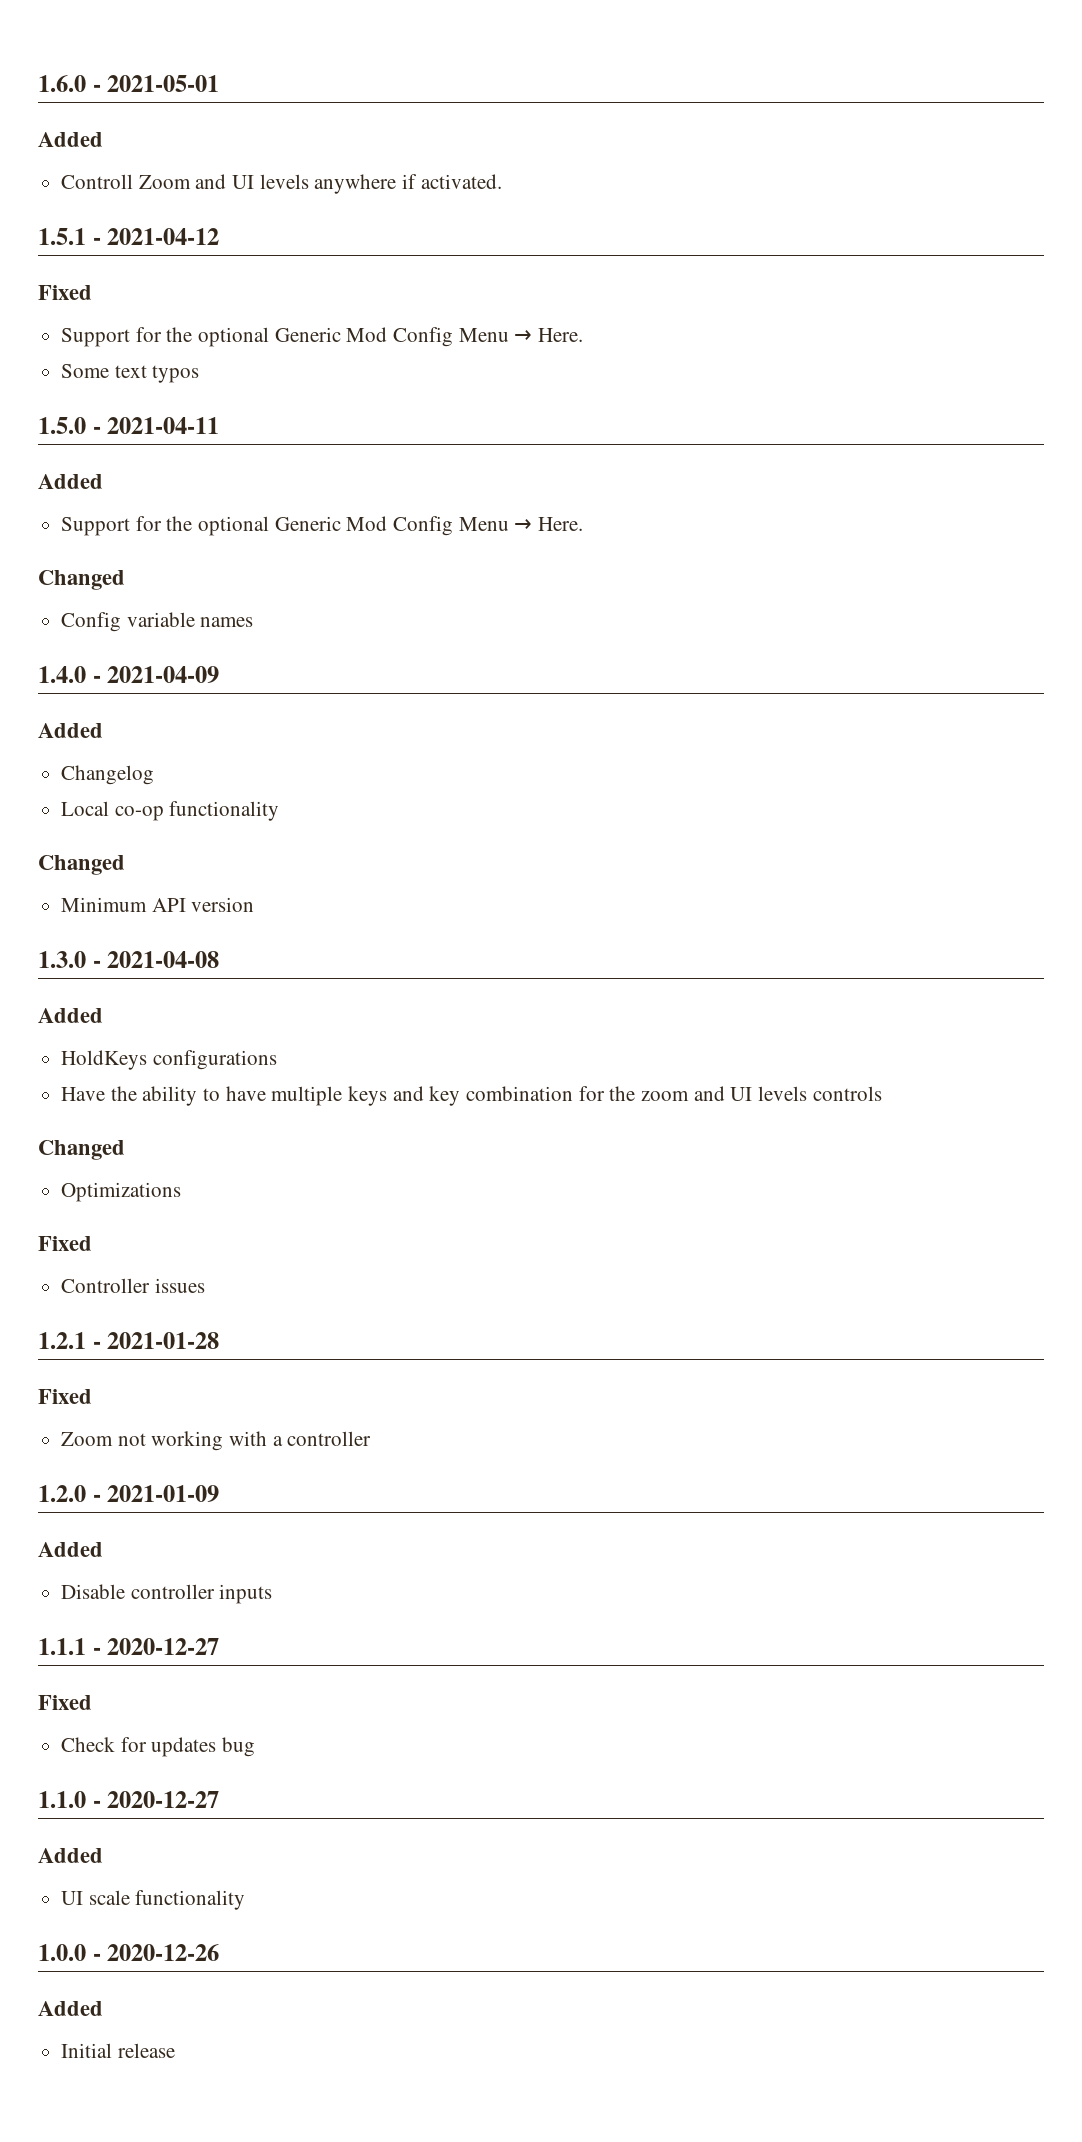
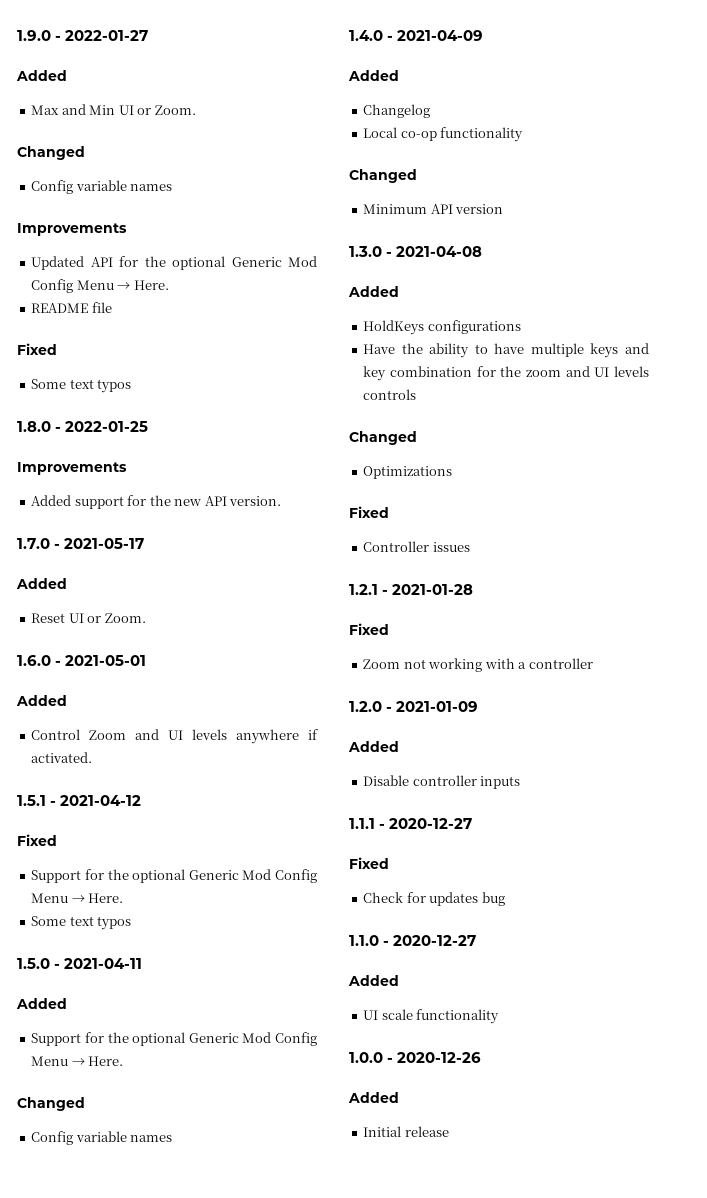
(38, 83) none -> [17,30,149,41] [16,70,67,81] [31,104,196,115] [17,146,85,160] [31,180,173,194] [17,223,127,236] [31,256,317,270] [31,279,169,293] [31,302,112,313] [17,343,57,355] [31,379,132,393] [17,421,149,432] [17,462,127,475] [31,495,282,509] [17,538,145,549] [16,578,67,589] [31,613,146,623] 1.9.0 - 2022-01-27 // Added // Max and Min UI or Zoom. // Changed // Config variable names // Improvements // Updated API for the optional Generic Mod Config Menu → Here. // README file // Fixed // Some text typos // 1.8.0 - 2022-01-25 // Improvements // Added support for the new API version. // 1.7.0 - 2021-05-17 // Added // Reset UI or Zoom. //
[61,174,134,189] Controll -> [31,729,81,740] Control

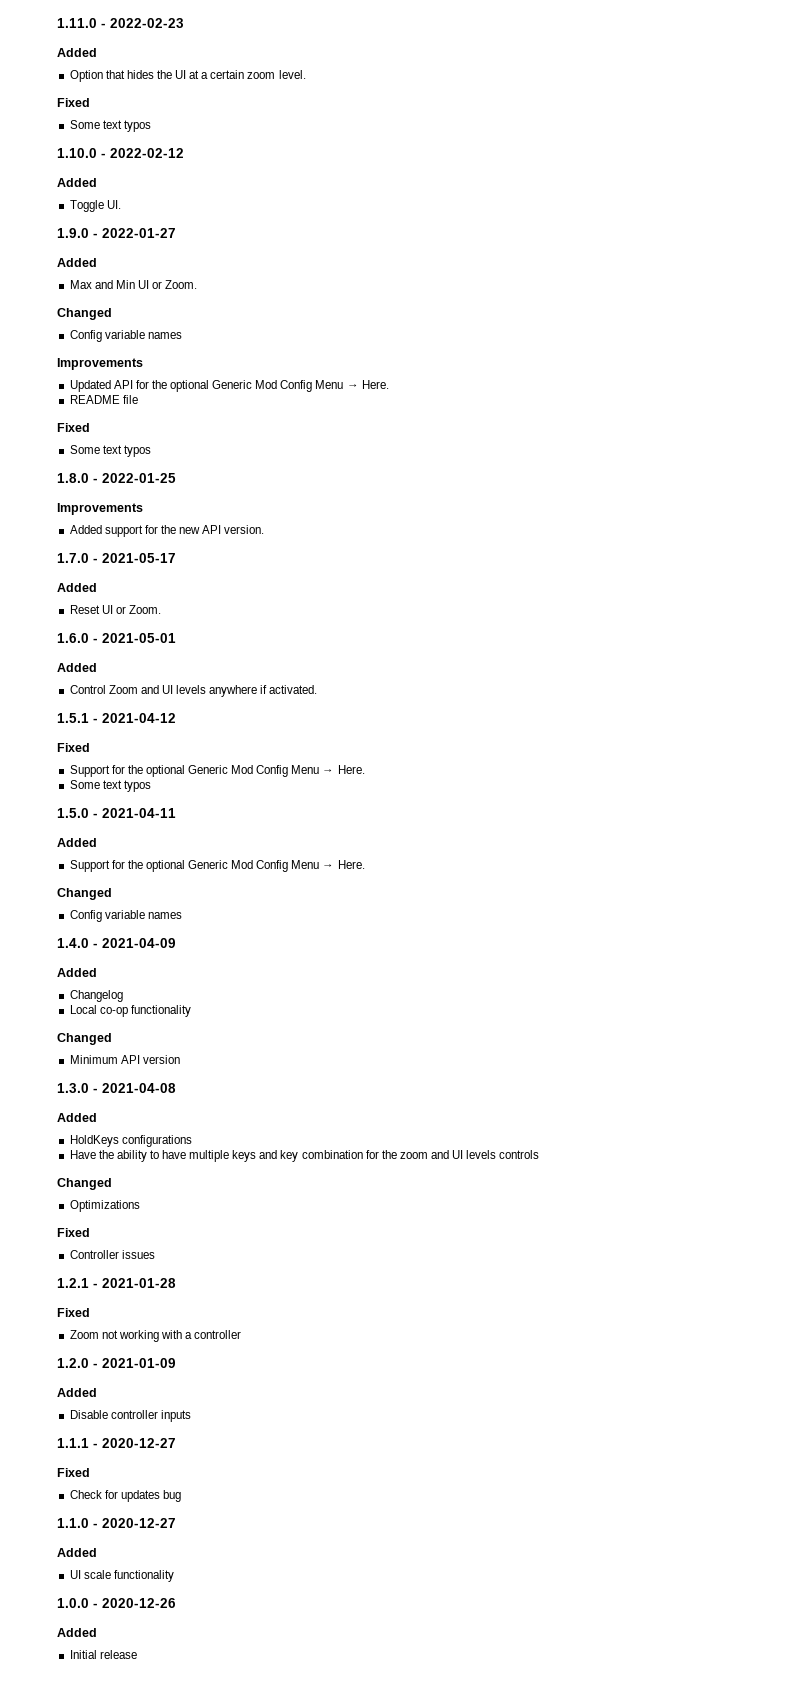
(17, 35) none -> [57,18,184,28] [57,48,97,57] [69,70,306,82] [57,98,90,107] [69,120,151,132] [57,148,184,158] [57,178,97,187] [69,200,121,212] 1.11.0 - 2022-02-23 // Added // Option that hides the UI at a certain zoom level. // Fixed // Some text typos // 1.10.0 - 2022-02-12 // Added // Toggle UI. //

